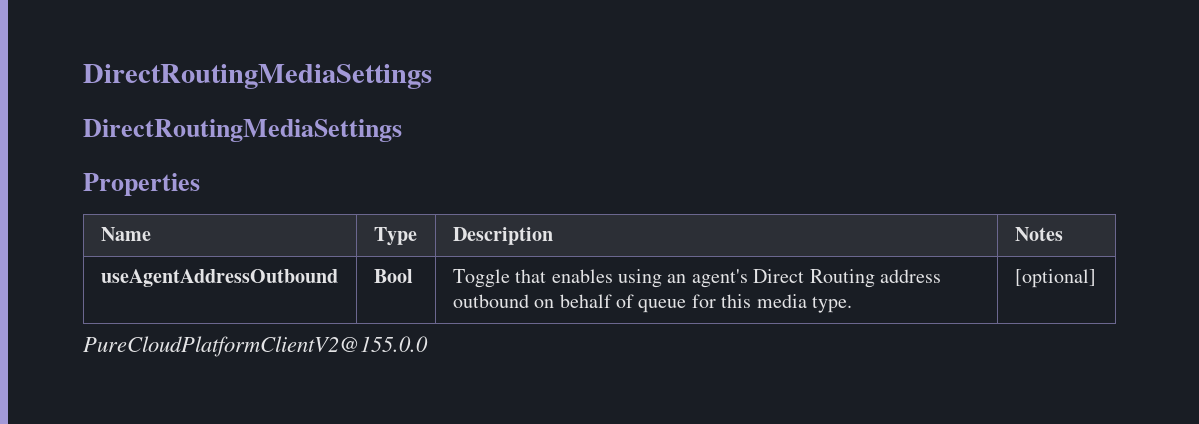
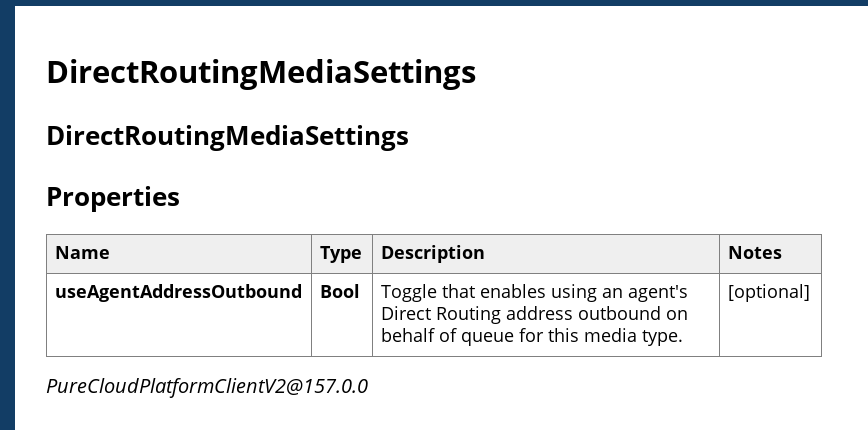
[83,336,428,357] PureCloudPlatformClientV2@155.0.0 -> [46,378,368,398] PureCloudPlatformClientV2@157.0.0

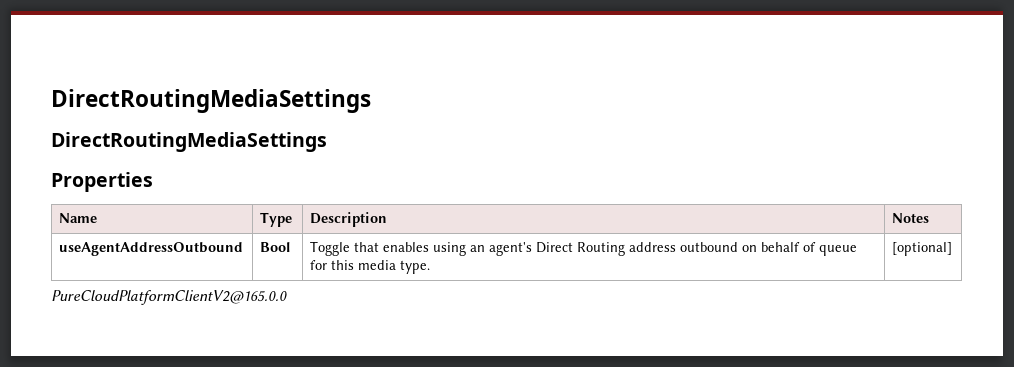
[46,378,368,398] PureCloudPlatformClientV2@157.0.0 -> [51,290,287,305] PureCloudPlatformClientV2@165.0.0

